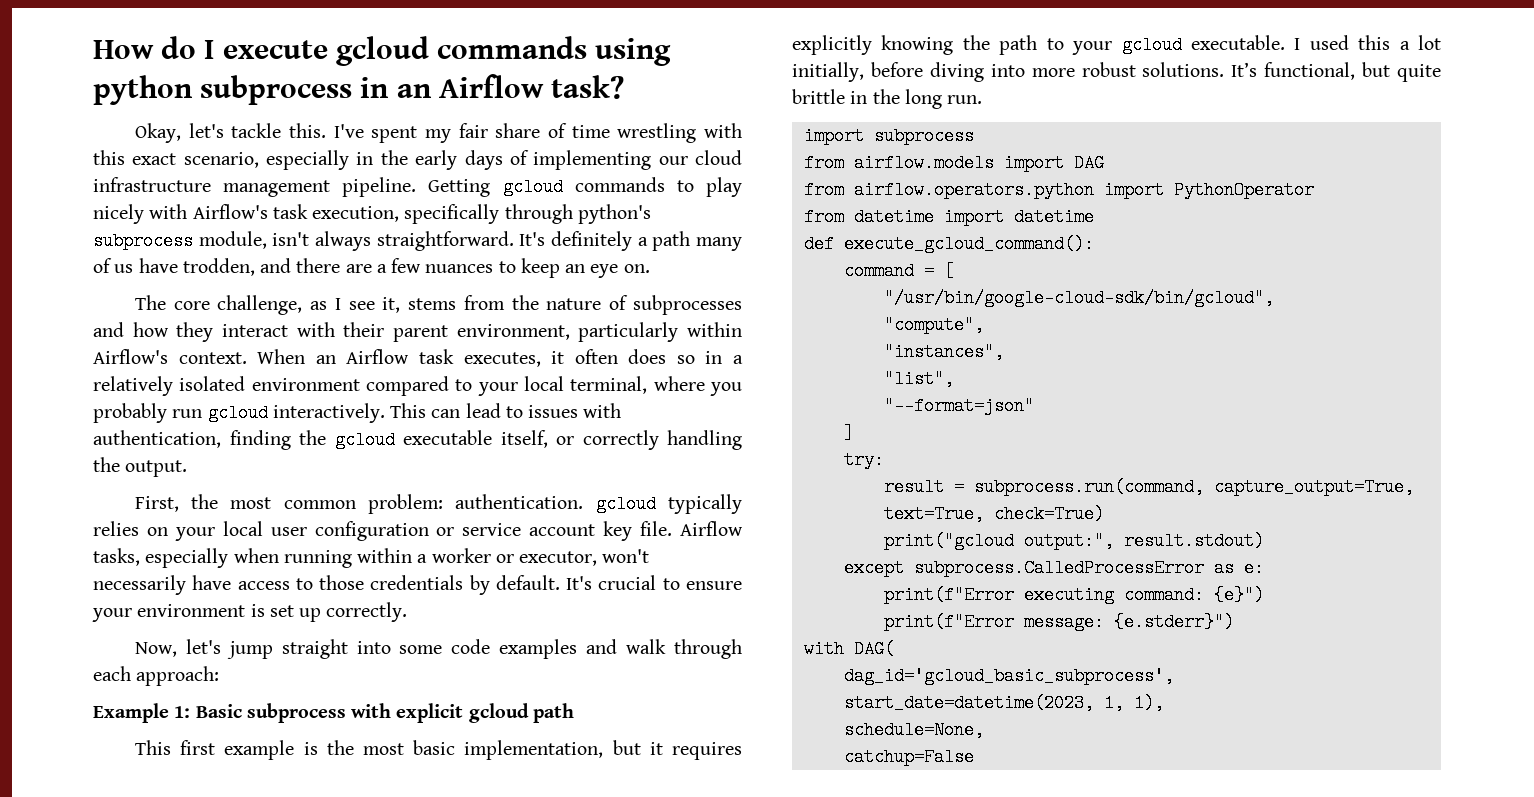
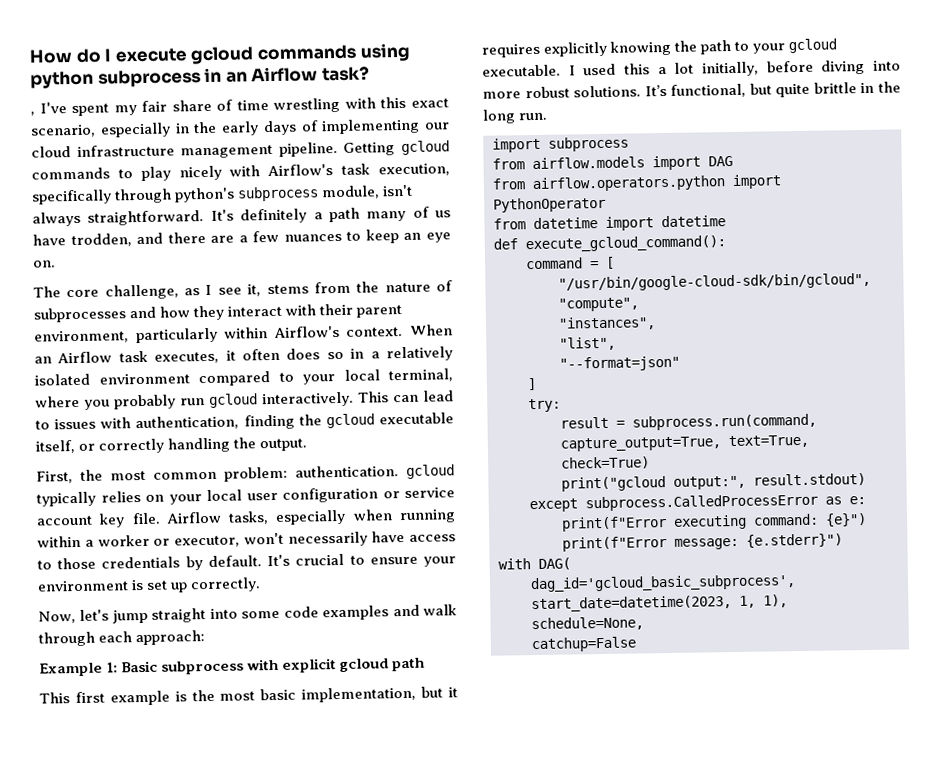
[134,123,326,143] Okay, let's tackle this. -> [30,111,35,116] ,

